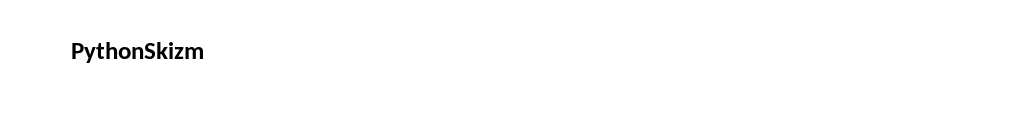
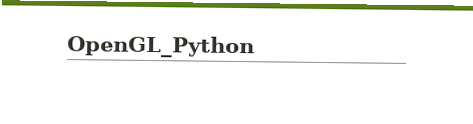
[71,42,204,63] PythonSkizm -> [67,35,255,59] OpenGL_Python

